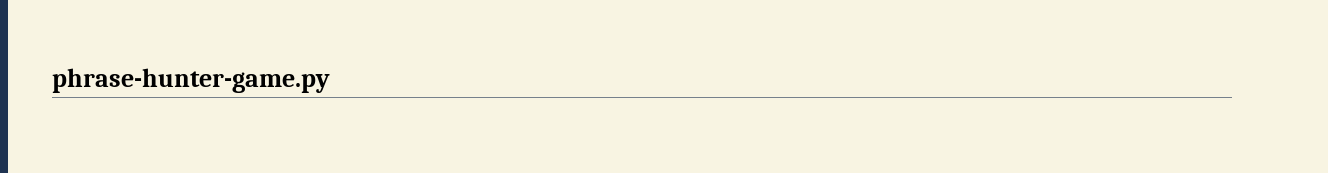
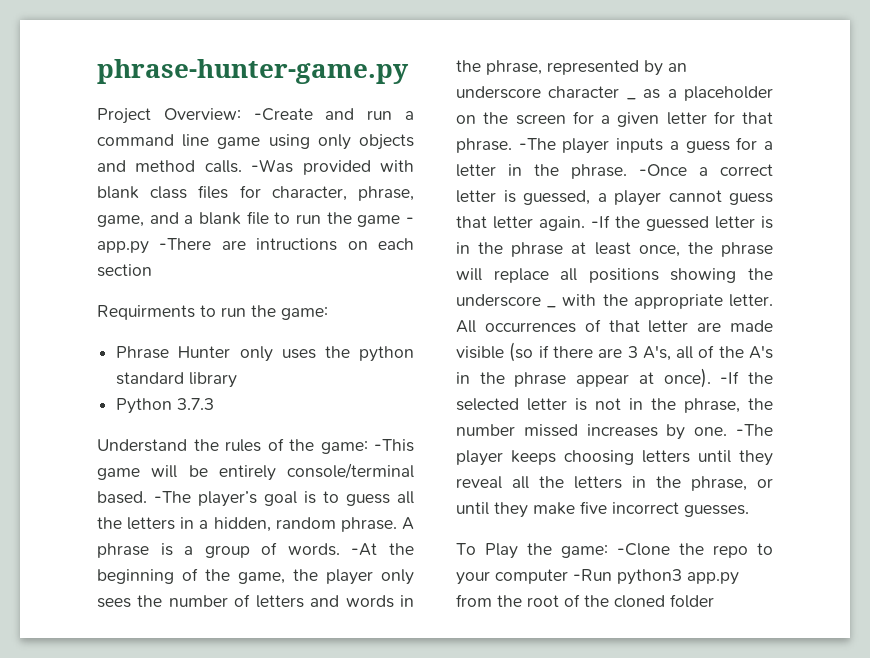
(330, 80) none -> [97,108,415,124] [97,134,414,150] [97,159,414,175] [97,185,414,201] [97,211,414,227] [97,238,414,254] [97,264,152,277] [97,305,328,320] [116,346,414,362] [116,372,238,388] [116,398,215,414] [97,438,414,454] [97,463,414,481] [97,491,414,507] [97,517,414,532] [97,542,414,558] [97,568,414,585] [97,594,414,608] [456,60,687,76] [456,86,620,99] [626,86,773,101] [456,111,773,127] [456,137,773,154] [456,164,773,179] [456,190,773,206] [456,215,773,231] [456,242,773,257] [456,268,773,283] [456,294,557,308] [562,294,773,309] [456,319,773,333] [456,342,773,362] [456,368,773,388] [456,398,773,413] [456,424,773,440] [456,450,773,466] [456,476,773,491] [456,501,749,518] [456,543,773,559] [456,569,739,585] [456,594,714,608] // Project Overview: -Create and run a command line game using only objects and method calls. -Was provided with blank class files for character, phrase, game, and a blank file to run the game - app.py -There are intructions on each section // Requirments to run the game: // Phrase Hunter only uses the python standard library // Python 3.7.3 // Understand the rules of the game: -This game will be entirely console/terminal based. -The player’s goal is to guess all the letters in a hidden, random phrase. A phrase is a group of words. -At the beginning of the game, the player only sees the number of letters and words in the phrase, represented by an underscore character _ as a placeholder on the screen for a given letter for that phrase. -The player inputs a guess for a letter in the phrase. -Once a correct letter is guessed, a player cannot guess that letter again. -If the guessed letter is in the phrase at least once, the phrase will replace all positions showing the underscore _ with the appropriate letter. All occurrences of that letter are made visible (so if there are 3 A's, all of the A's in the phrase appear at once). -If the selected letter is not in the phrase, the number missed increases by one. -The player keeps choosing letters until they reveal all the letters in the phrase, or until they make five incorrect guesses. // To Play the game: -Clone the repo to your computer -Run python3 app.py from the root of the cloned folder

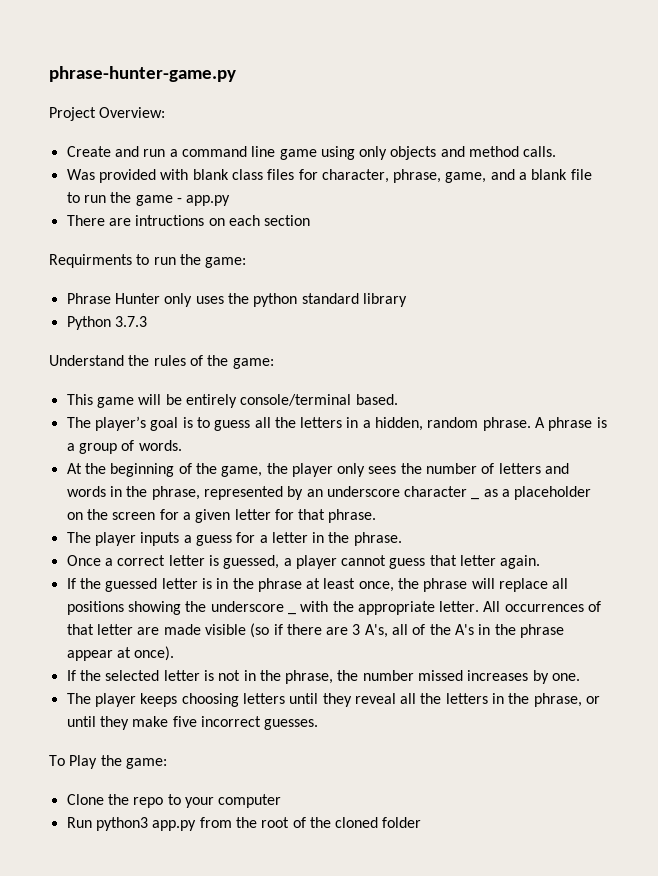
[253,108,313,121] -Create -> [66,146,111,157] // Create
[251,159,294,173] -Was -> [66,169,95,180] // Was
[159,238,212,250] -There -> [66,215,105,226] // There
[374,439,414,452] -This -> [66,394,93,405] // This
[154,491,191,503] -The -> [66,417,91,428] // The
[351,543,378,556] -At -> [66,463,82,474] // At
[518,138,556,150] -The -> [66,532,91,543] // The
[639,164,687,176] -Once -> [66,555,101,566] // Once
[591,215,610,228] -If -> [66,578,76,589] // If
[720,371,740,384] -If -> [66,670,76,681] // If
[736,424,773,436] -The -> [66,693,91,704] // The
[617,543,670,556] -Clone -> [66,794,104,805] // Clone
[573,569,612,581] -Run -> [66,817,92,828] // Run

